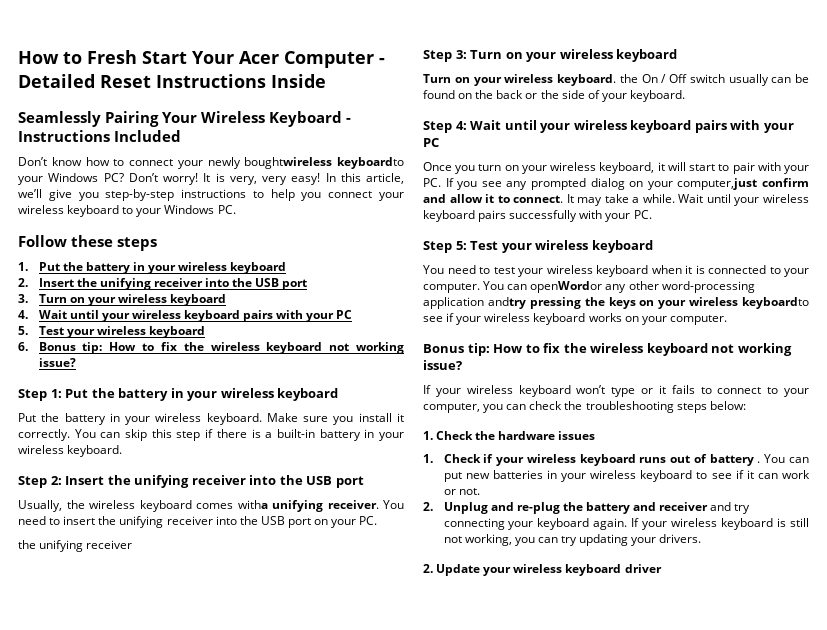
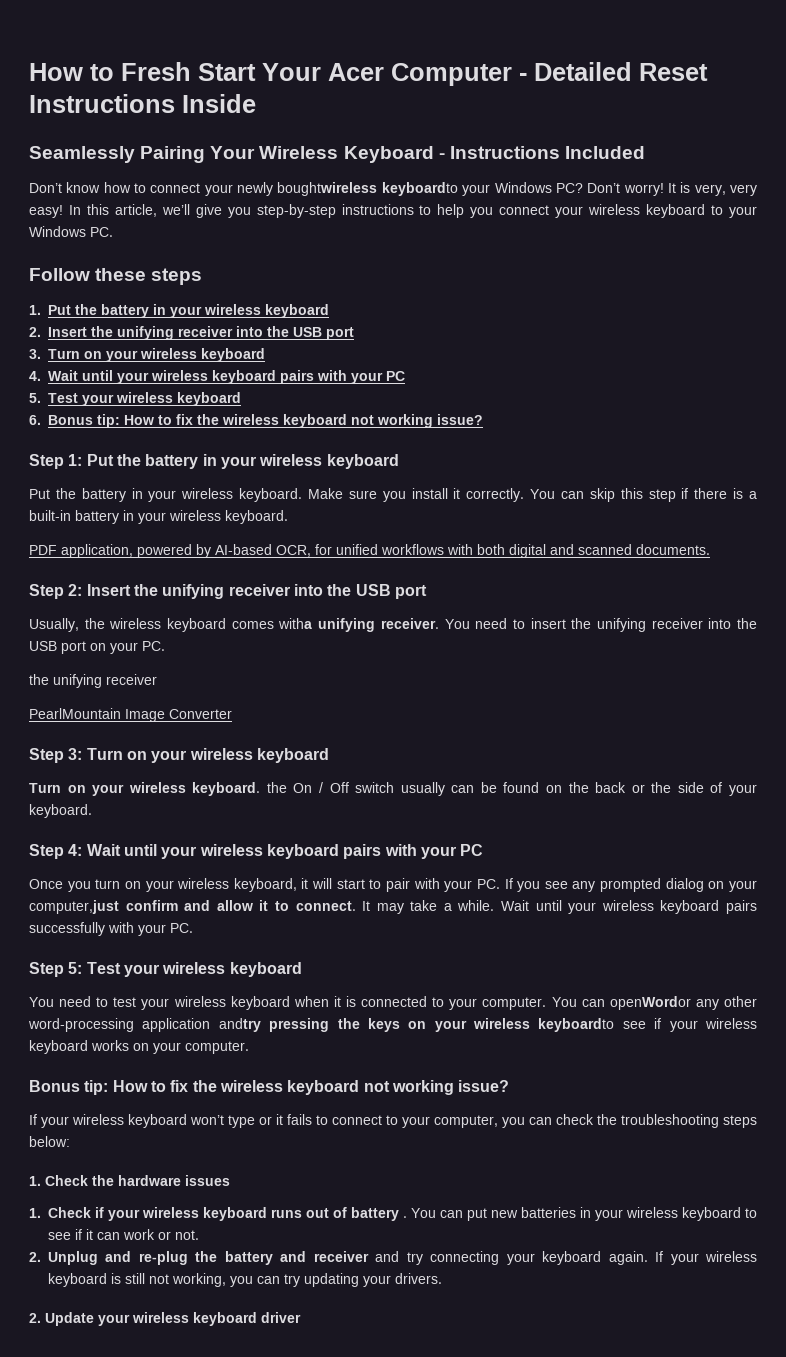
(123, 451) none -> [29,544,710,558] // PDF application, powered by AI-based OCR, for unified workflows with both digital and scanned documents.
(133, 544) none -> [29,708,232,722] // PearlMountain Image Converter

